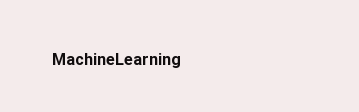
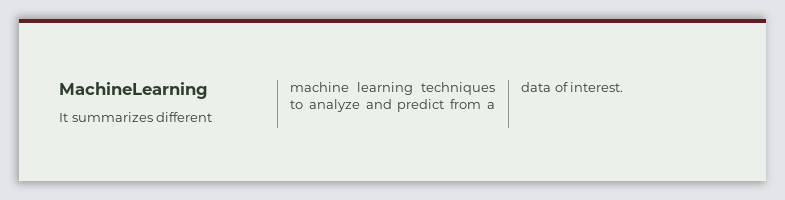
(181, 60) none -> [59,112,213,122] [290,82,495,95] [290,99,496,112] [521,82,624,92] // It summarizes different machine learning techniques to analyze and predict from a data of interest.

